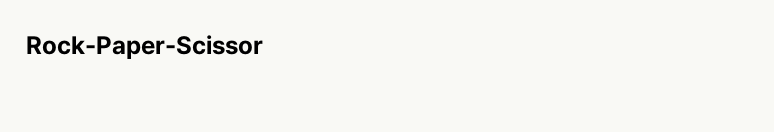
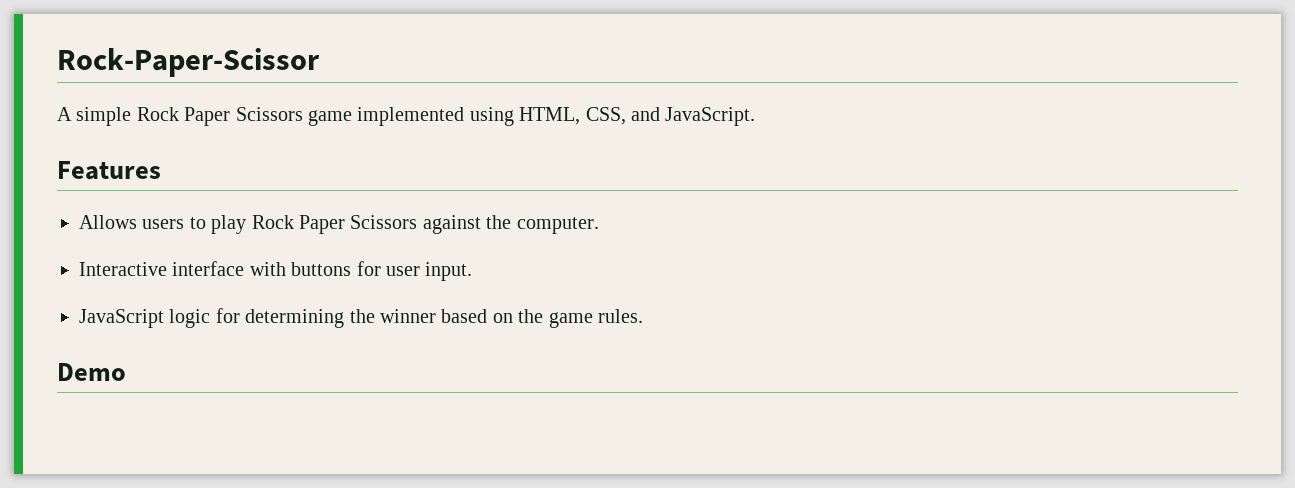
(263, 47) none -> [57,107,756,126] [57,161,161,180] [79,215,599,234] [79,261,473,281] [79,308,643,328] [57,363,126,381] // A simple Rock Paper Scissors game implemented using HTML, CSS, and JavaScript. // Features // Allows users to play Rock Paper Scissors against the computer. // Interactive interface with buttons for user input. // JavaScript logic for determining the winner based on the game rules. // Demo

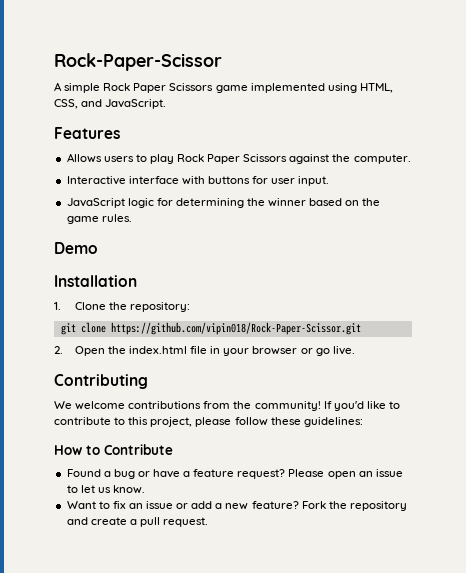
(126, 372) none -> [54,275,137,287] [54,302,191,312] [60,322,361,335] [54,346,355,356] [54,374,148,389] [54,401,400,411] [54,417,363,427] [54,444,173,455] [66,469,403,479] [66,485,145,494] [66,501,407,511] [66,517,209,527] // Installation // 1. Clone the repository: // git clone https://github.com/vipin018/Rock-Paper-Scissor.git // 2. Open the index.html file in your browser or go live. // Contributing // We welcome contributions from the community! If you'd like to contribute to this project, please follow these guidelines: // How to Contribute // Found a bug or have a feature request? Please open an issue to let us know. // Want to fix an issue or add a new feature? Fork the repository and create a pull request.

